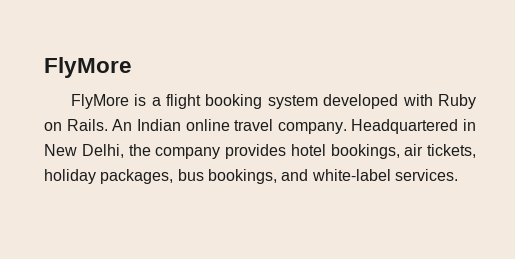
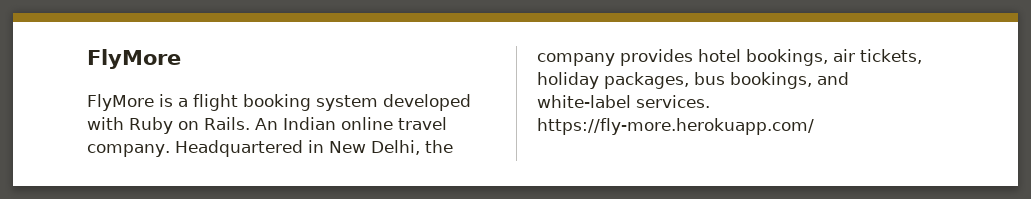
(458, 175) none -> [537,118,814,135] https://fly-more.herokuapp.com/

